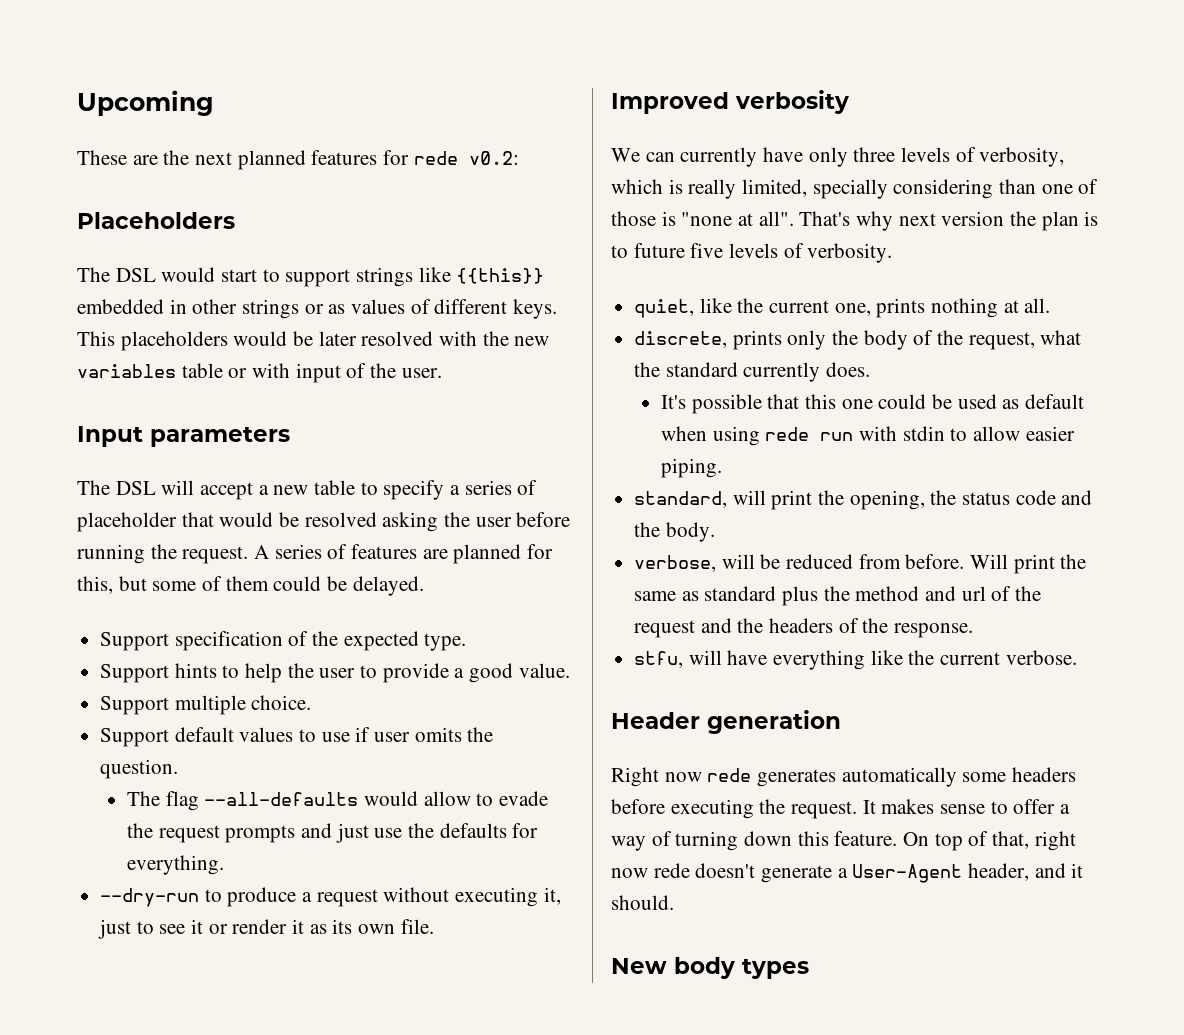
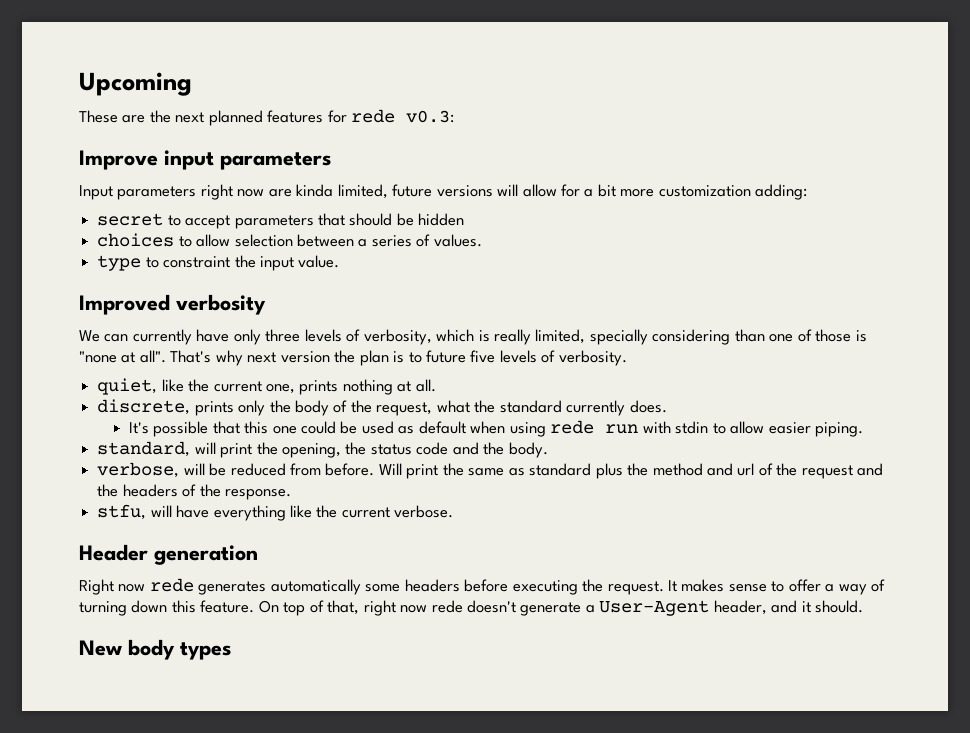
[468,151,519,165] [77,212,235,229] [77,267,545,287] [77,299,558,319] [77,331,550,351] [77,363,442,383] [77,426,290,447] [77,480,538,500] [77,512,571,532] [77,544,554,564] [77,576,424,596] [100,631,467,651] [100,663,570,683] [100,695,312,715] [100,727,494,747] [100,759,179,779] [126,791,548,811] [126,823,539,843] [126,855,224,875] [100,887,561,907] [98,919,434,939] v0.2: // Placeholders // The DSL would start to support strings like {{this}} embedded in other strings or as values of different keys. This placeholders would be later resolved with the new variables table or with input of the user. // Input parameters // The DSL will accept a new table to specify a series of placeholder that would be resolved asking the user before running the request. A series of features are planned for this, but some of them could be delayed. // Support specification of the expected type. // Support hints to help the user to provide a good value. // Support multiple choice. // Support default values to use if user omits the question. // The flag --all-defaults would allow to evade the request prompts and just use the defaults for everything. // --dry-run to produce a request without executing it, just to see it or render it as its own file. -> [406,110,455,123] [79,150,331,170] [79,184,808,200] [97,213,465,229] [97,233,482,247] [97,255,340,271] v0.3: // Improve input parameters // Input parameters right now are kinda limited, future versions will allow for a bit more customization adding: // secret to accept parameters that should be hidden // choices to allow selection between a series of values. // type to constraint the input value.

